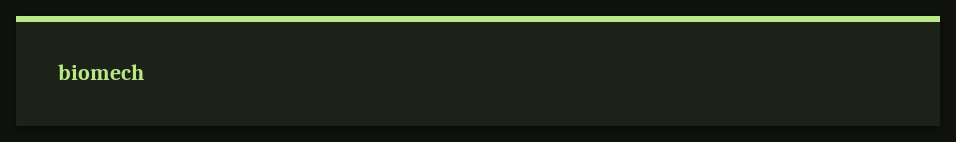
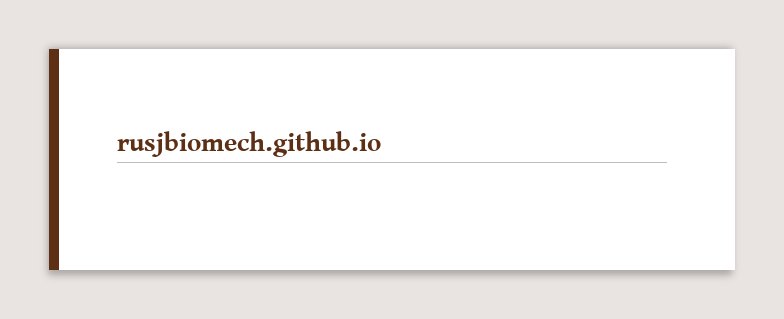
[58,64,144,80] biomech -> [117,131,381,157] rusjbiomech.github.io

